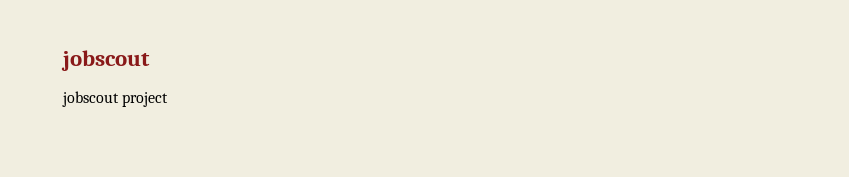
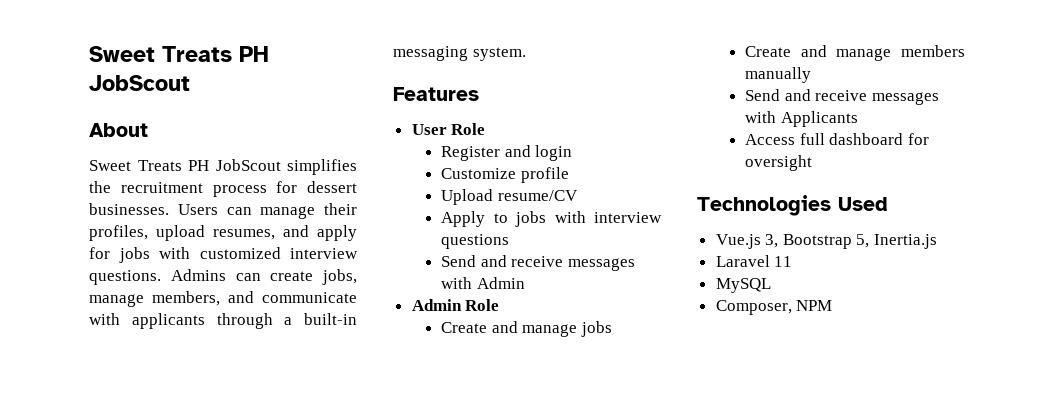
[61,50,150,71] [62,91,169,107] jobscout // jobscout project -> [89,46,269,62] [89,75,190,91] [89,123,148,137] [89,159,357,175] [89,181,357,197] [89,203,357,219] [89,225,357,241] [89,247,358,263] [89,269,357,285] [89,291,357,307] [89,313,357,329] [393,46,526,61] [393,87,479,101] [411,123,486,135] [441,145,573,161] [441,167,569,183] [441,189,578,205] [441,211,662,227] [441,234,510,249] [441,255,635,271] [441,277,525,289] [411,299,500,311] [441,321,612,337] [745,45,965,61] [745,67,812,83] [745,89,939,105] [745,111,858,127] [745,133,929,145] [745,155,813,171] [697,195,888,216] [715,234,938,249] [715,255,793,267] [715,278,771,293] [715,300,833,315] Sweet Treats PH JobScout // About // Sweet Treats PH JobScout simplifies the recruitment process for dessert businesses. Users can manage their profiles, upload resumes, and apply for jobs with customized interview questions. Admins can create jobs, manage members, and communicate with applicants through a built-in messaging system. // Features // User Role // Register and login // Customize profile // Upload resume/CV // Apply to jobs with interview questions // Send and receive messages with Admin // Admin Role // Create and manage jobs // Create and manage members manually // Send and receive messages with Applicants // Access full dashboard for oversight // Technologies Used // Vue.js 3, Bootstrap 5, Inertia.js // Laravel 11 // MySQL // Composer, NPM

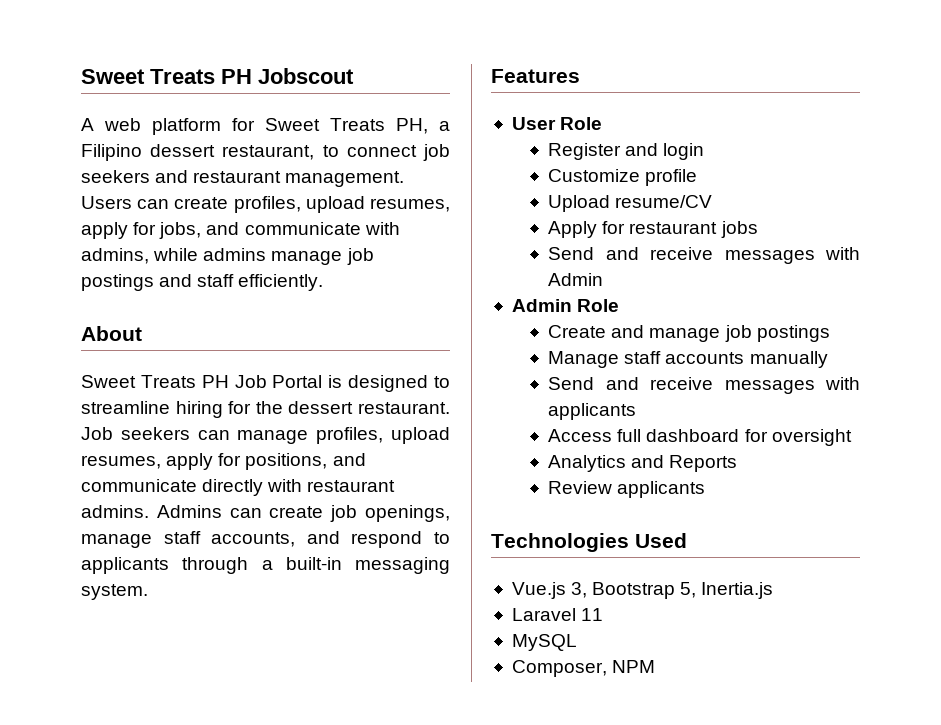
[89,46,269,62] [89,75,190,91] [89,123,148,137] [89,159,357,175] [89,181,357,197] [89,203,218,215] Sweet Treats PH JobScout // About // Sweet Treats PH JobScout simplifies the recruitment process for dessert businesses. Users -> [81,68,354,84] [81,118,450,135] [81,144,450,161] [81,170,405,187] [81,196,451,213] [81,222,400,239] [81,248,374,265] [81,274,324,291] [81,326,142,341] [81,375,450,392] [81,401,450,418] [81,427,190,440] Sweet Treats PH Jobscout // A web platform for Sweet Treats PH, a Filipino dessert restaurant, to connect job seekers and restaurant management. Users can create profiles, upload resumes, apply for jobs, and communicate with admins, while admins manage job postings and staff efficiently. // About // Sweet Treats PH Job Portal is designed to streamline hiring for the dessert restaurant. Job seekers
[324,203,357,215] [89,225,357,241] [89,247,358,263] [89,269,357,285] [89,291,357,307] [89,313,120,325] their profiles, upload resumes, and apply for jobs with customized interview questions. Admins can create jobs, manage members, and communicate with -> [316,427,451,444] [81,453,366,470] [81,479,396,496] [81,505,451,522] [81,531,451,548] profiles, upload resumes, apply for positions, and communicate directly with restaurant admins. Admins can create job openings, manage staff accounts, and respond to
[493,211,662,227] [441,234,510,249] to jobs with interview questions -> [602,221,758,238] for restaurant jobs
[580,321,612,337] [745,45,965,61] jobs // Create and manage members -> [724,325,830,342] [548,351,745,368] job postings // Manage staff accounts
[780,111,858,127] Applicants -> [548,403,637,420] applicants
(813, 163) none -> [548,455,738,472] [548,481,706,498] // Analytics and Reports // Review applicants

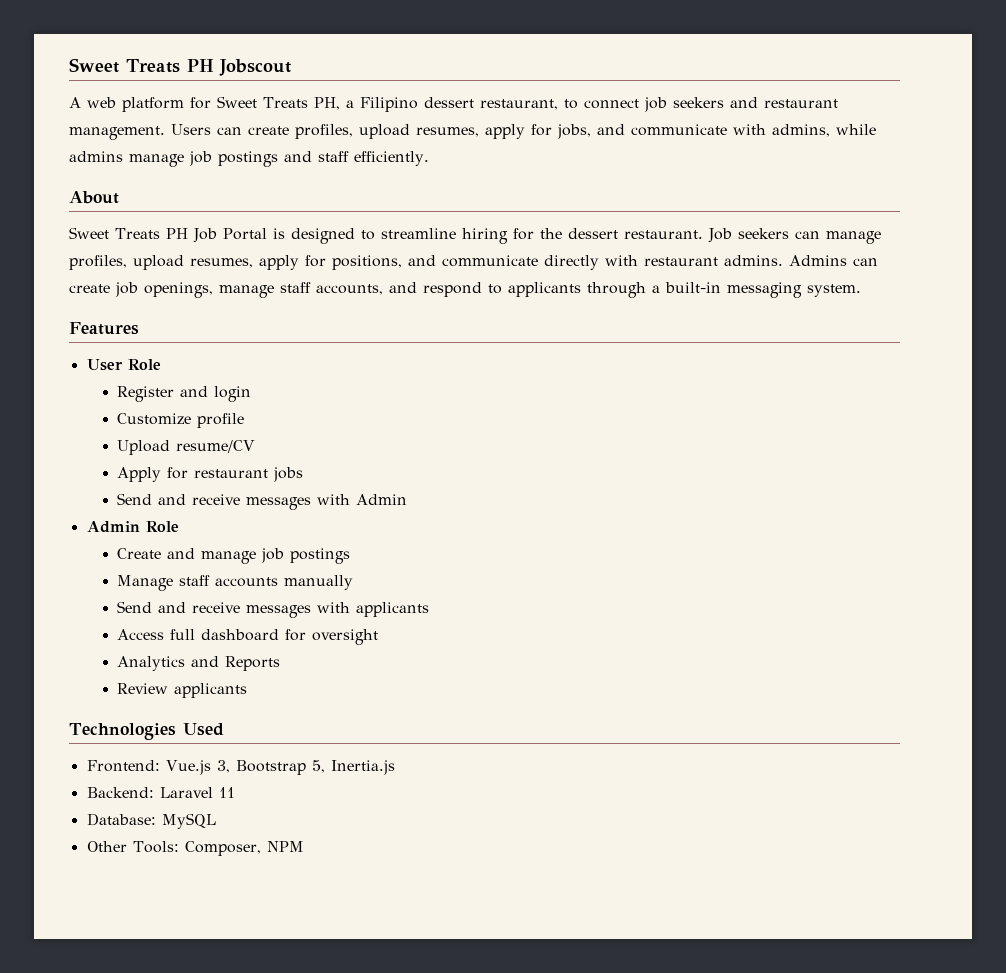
(687, 540) none -> [86,760,160,772] Frontend:
(774, 590) none -> [86,787,154,798] Backend:
(604, 614) none -> [86,813,156,826] Database:
(577, 642) none -> [86,841,179,853] Other Tools:

